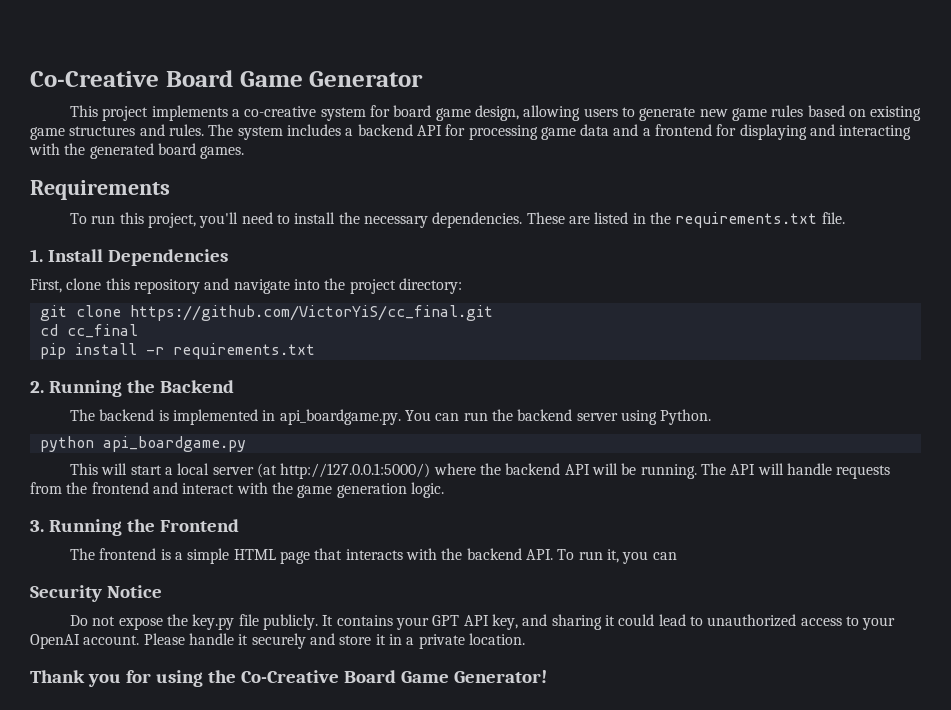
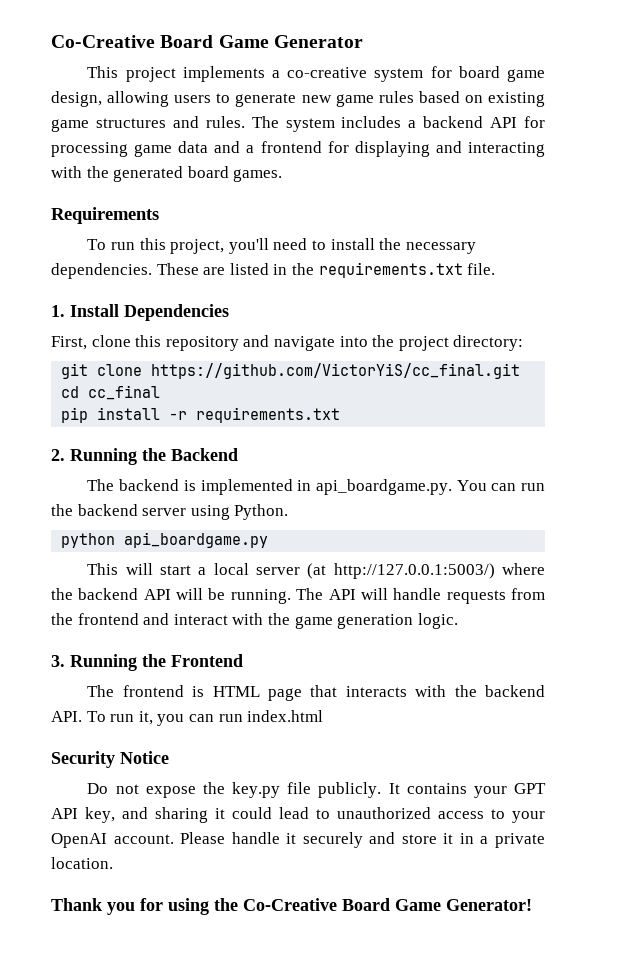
[280,463,431,479] http://127.0.0.1:5000/) -> [333,563,495,579] http://127.0.0.1:5003/)
[175,548,230,564] a simple -> (205, 691) none
(677, 556) none -> [218,710,324,722] run index.html

